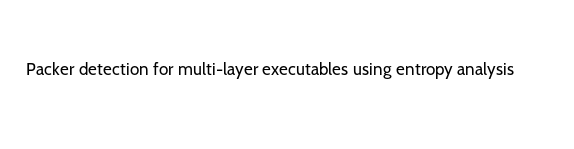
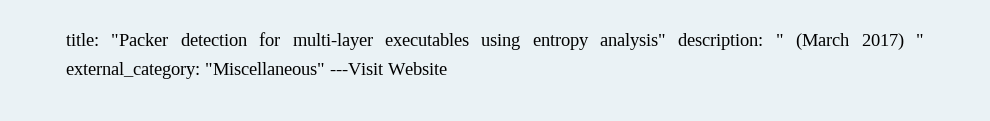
[26,62,75,75] Packer -> [66,33,169,46] title: "Packer
[457,62,515,79] analysis -> [600,33,924,50] [66,62,447,79] analysis" description: " (March 2017) " external_category: "Miscellaneous" ---Visit Website

